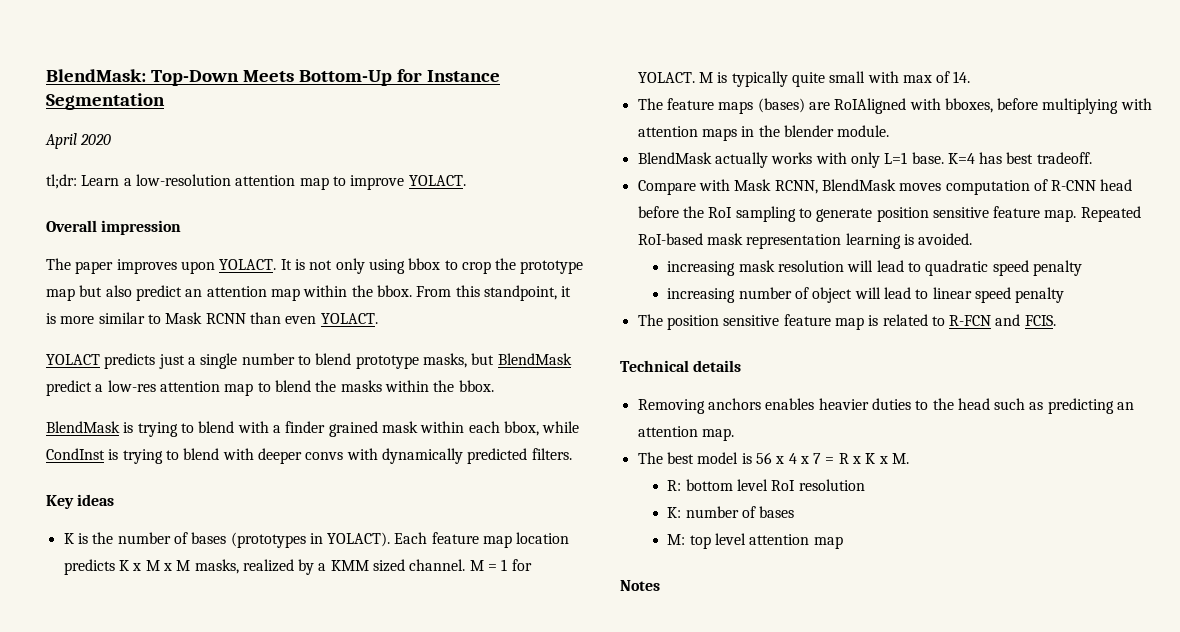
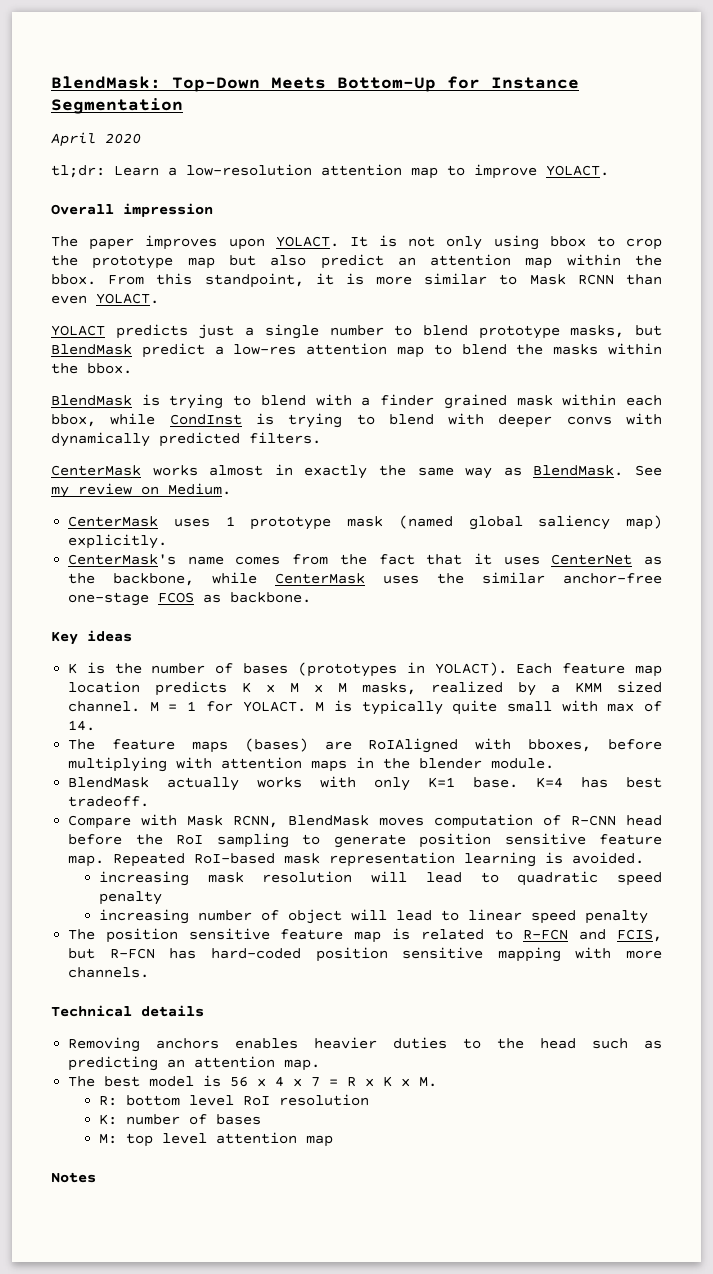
(572, 454) none -> [51,464,663,479] [51,483,231,498] [68,515,662,530] [68,534,168,549] [68,553,662,565] [68,572,662,586] [68,592,312,606] // CenterMask works almost in exactly the same way as BlendMask. See my review on Medium. // CenterMask uses 1 prototype mask (named global saliency map) explicitly. // CenterMask's name comes from the fact that it uses CenterNet as the backbone, while CenterMask uses the similar anchor-free one-stage FCOS as backbone.
[884,152,908,164] L=1 -> [428,777,456,788] K=1
[1024,315,1056,326] FCIS. -> [617,929,662,942] [68,947,662,962] [68,967,150,978] FCIS, but R-FCN has hard-coded position sensitive mapping with more channels.

